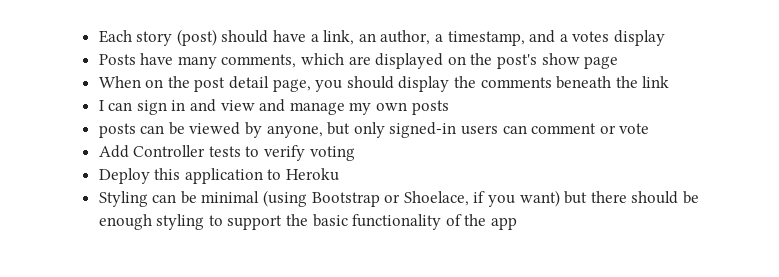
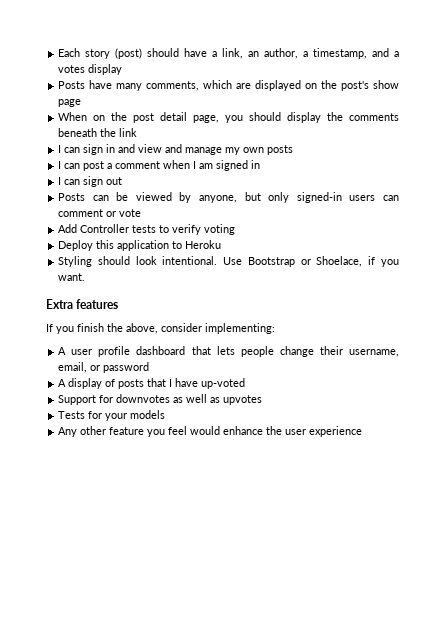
[98,123,136,138] posts -> [58,160,261,171] [58,176,123,187] [58,193,86,201] I can post a comment when I am signed in // I can sign out // Posts
[152,190,308,207] can be minimal (using -> [97,256,243,265] should look intentional. Use
[519,190,700,207] [98,214,518,230] want) but there should be enough styling to support the basic functionality of the app -> [58,273,86,281] [46,299,119,309] [46,323,275,334] [58,346,399,357] [58,362,150,373] [58,378,246,389] [58,394,263,405] [58,410,166,421] [58,426,363,437] want. // Extra features // If you finish the above, consider implementing: // A user profile dashboard that lets people change their username, email, or password // A display of posts that I have up-voted // Support for downvotes as well as upvotes // Tests for your models // Any other feature you feel would enhance the user experience

